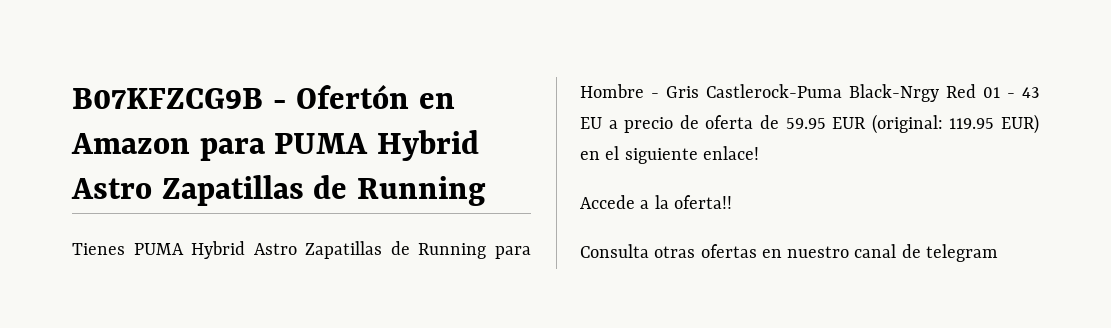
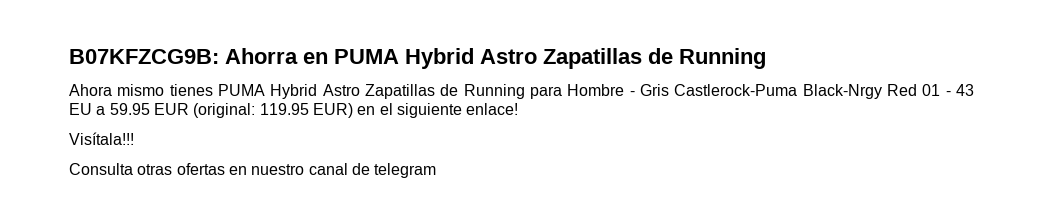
[72,84,455,109] [71,133,265,161] B07KFZCG9B - Ofertón en Amazon para -> [69,48,328,64] B07KFZCG9B: Ahorra en
[72,243,125,255] Tienes -> [69,84,213,96] Ahora mismo tienes
[624,115,779,133] precio de oferta de -> (106, 110) none
[580,195,732,209] Accede a la oferta!! -> [69,132,134,145] Visítala!!!

